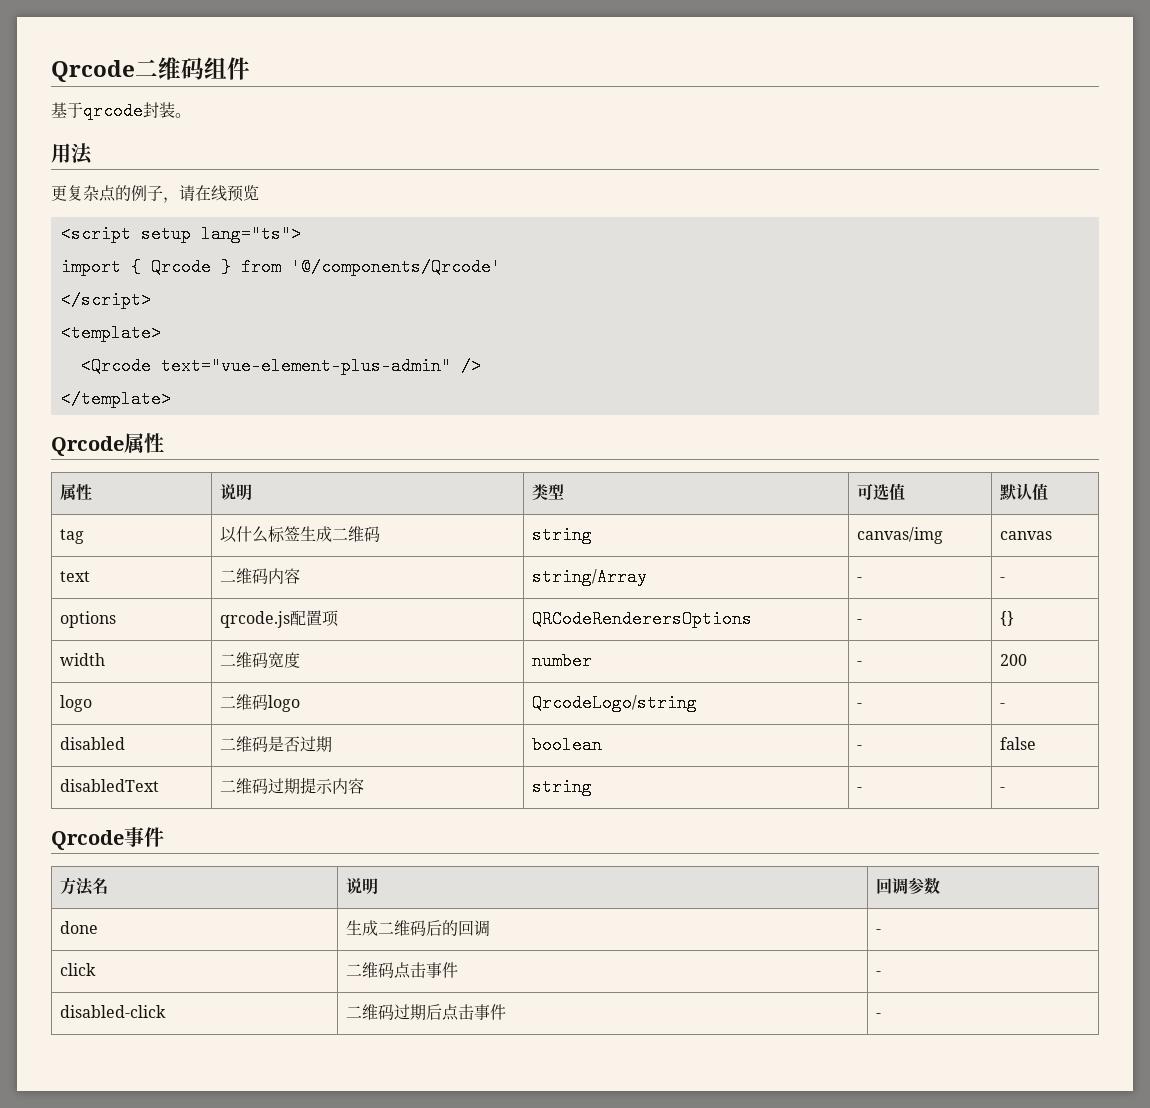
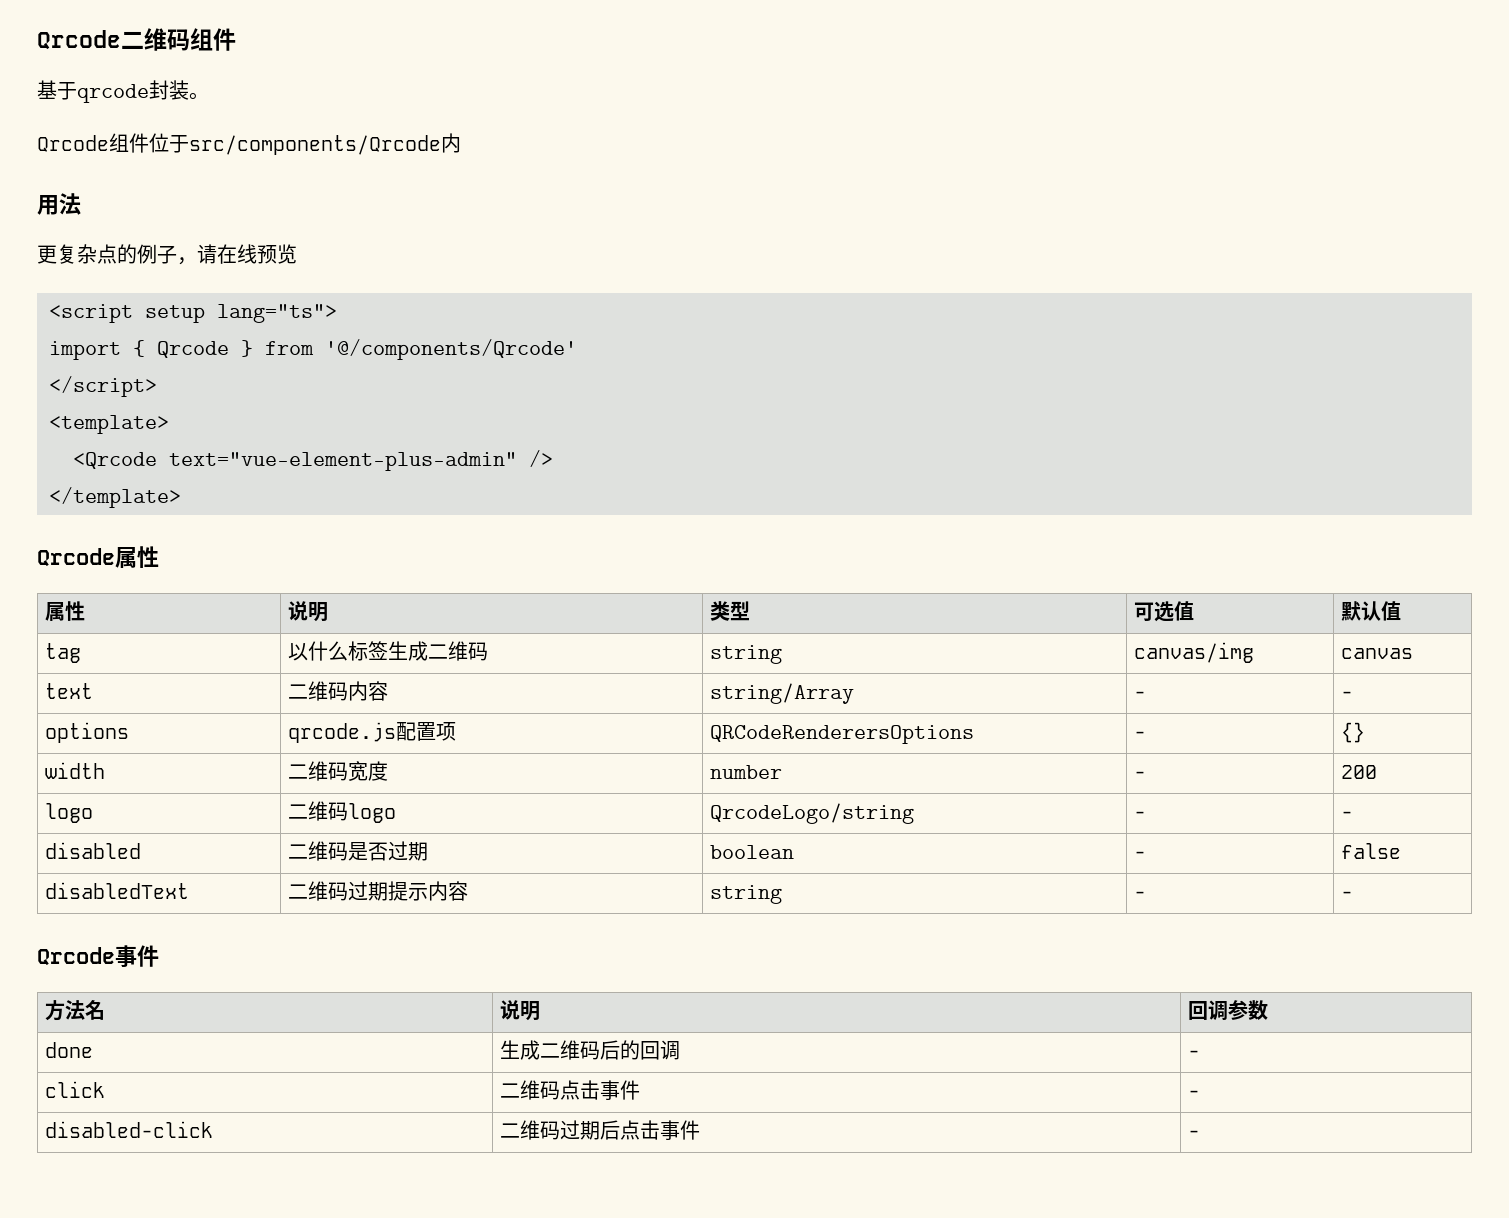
(191, 115) none -> [37,133,461,155] // Qrcode组件位于src/components/Qrcode内

